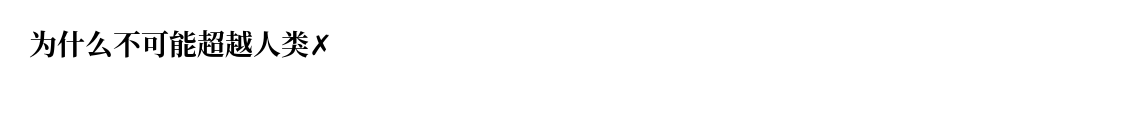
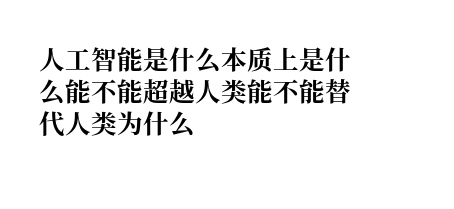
[29,30,332,60] 为什么不可能超越人类✗ -> [39,47,351,74] [39,79,351,106] [39,111,196,138] 人工智能是什么本质上是什么能不能超越人类能不能替代人类为什么

